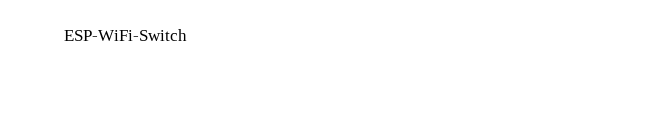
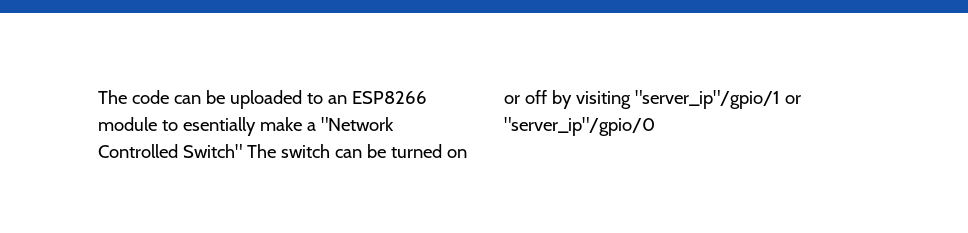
[64,29,187,41] ESP-WiFi-Switch -> [98,90,427,109] [98,117,394,136] [98,144,467,158] [504,90,801,109] [504,117,655,136] The code can be uploaded to an ESP8266 module to esentially make a "Network Controlled Switch" The switch can be turned on or off by visiting "server_ip"/gpio/1 or "server_ip"/gpio/0

